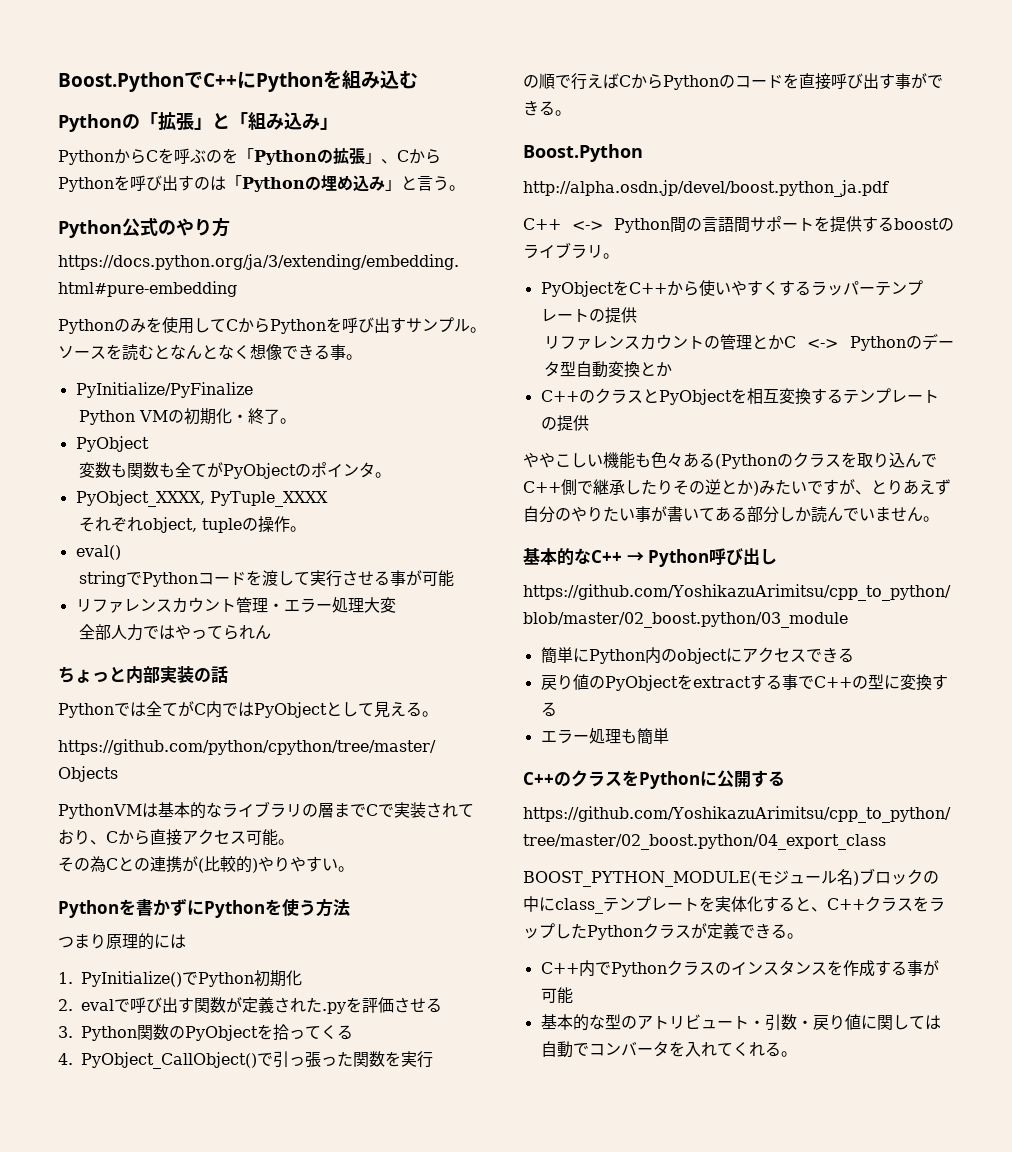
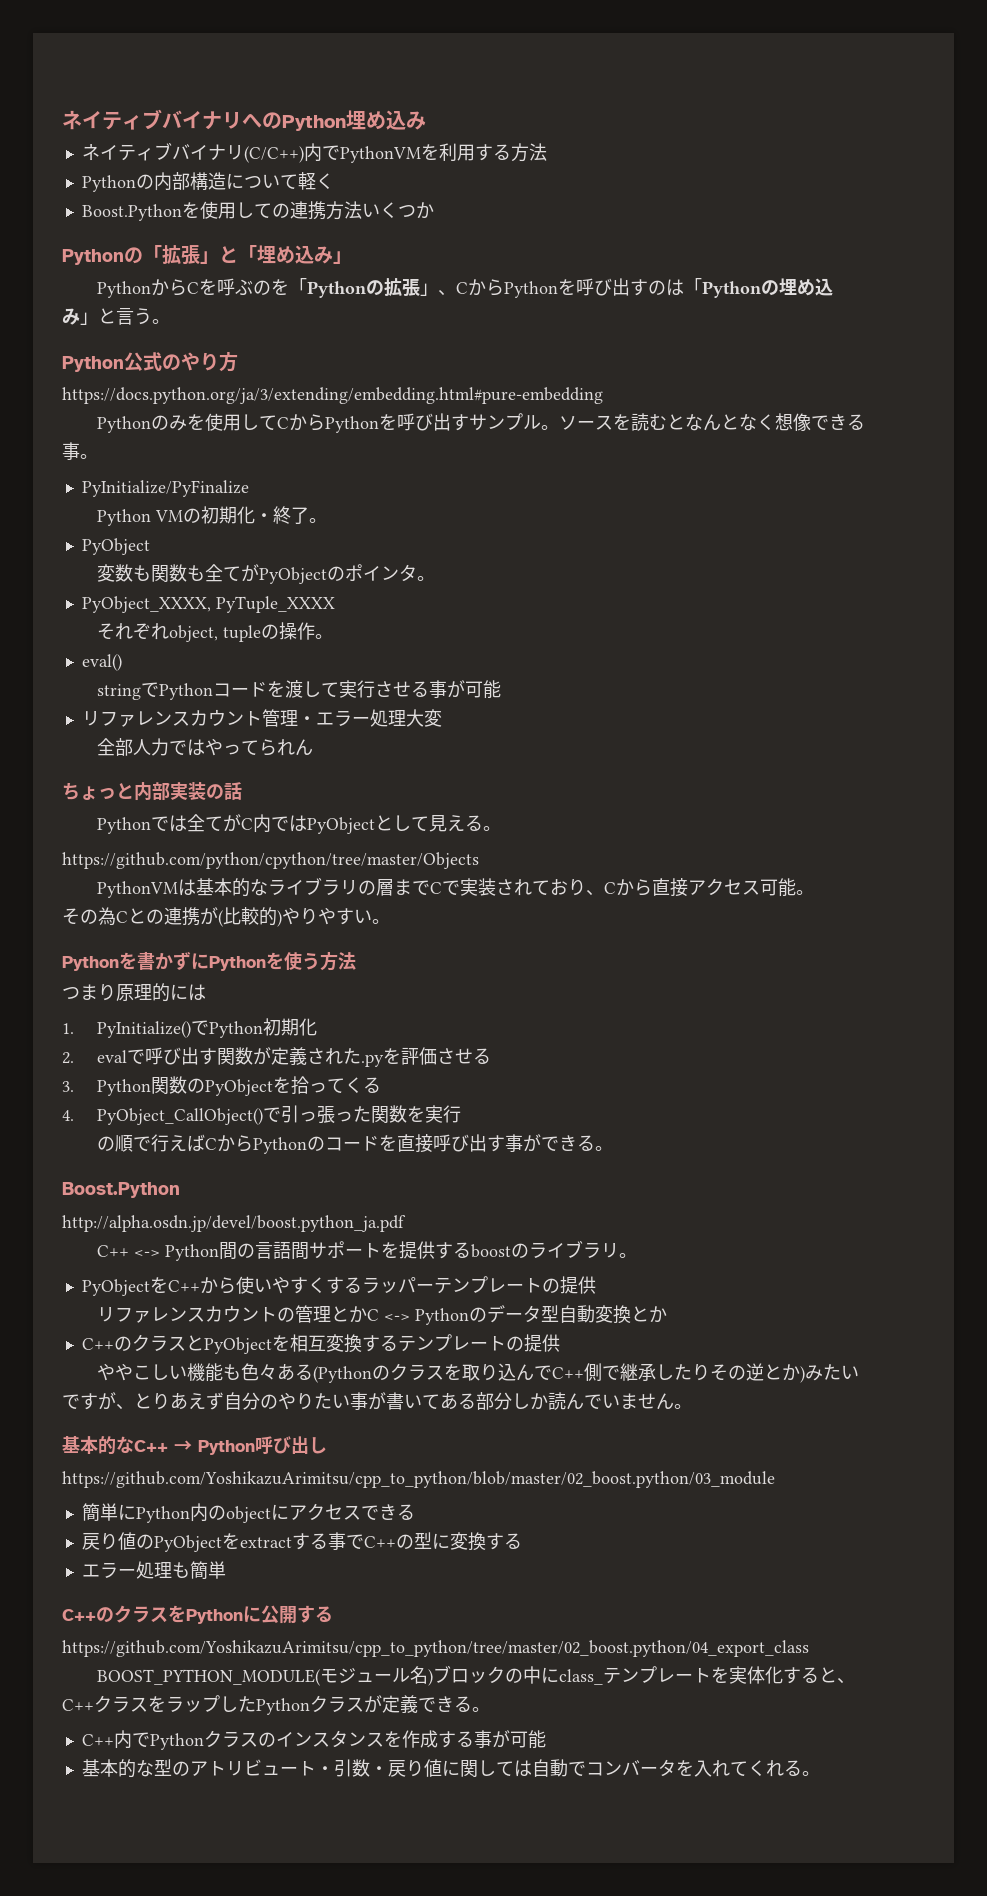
[58,70,418,92] Boost.PythonでC++にPythonを組み込む -> [62,109,426,131] [81,142,547,163] [81,172,334,192] [81,201,434,221] ネイティブバイナリへのPython埋め込み // ネイティブバイナリ(C/C++)内でPythonVMを利用する方法 // Pythonの内部構造について軽く // Boost.Pythonを使用しての連携方法いくつか
[248,112,284,130] 組み -> [257,245,295,264] 埋め

